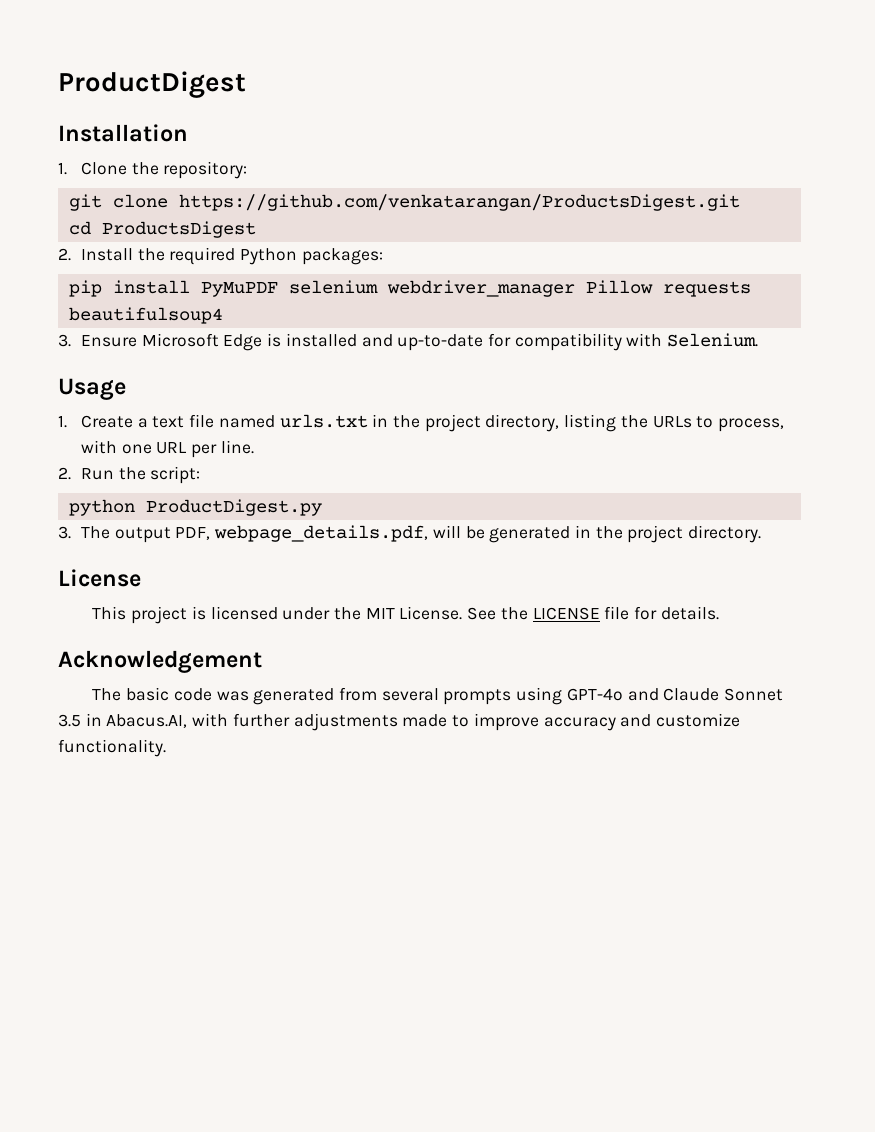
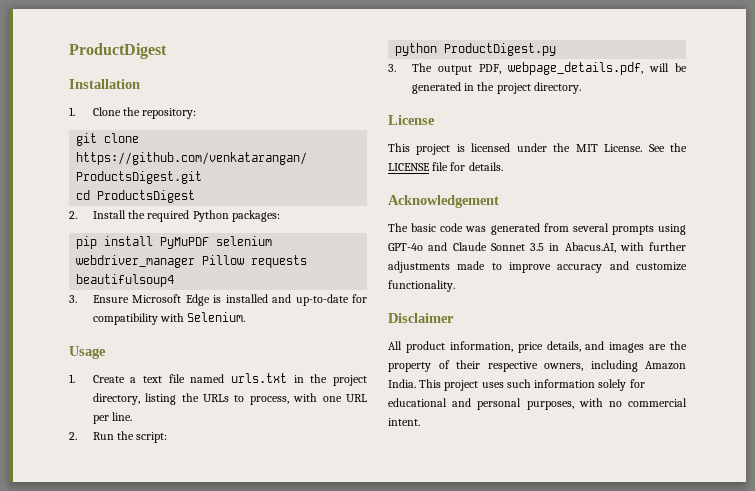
(166, 748) none -> [388,313,454,323] [388,341,687,353] [388,360,686,372] [388,379,645,391] [388,398,687,410] [388,418,420,426] // Disclaimer // All product information, price details, and images are the property of their respective owners, including Amazon India. This project uses such information solely for educational and personal purposes, with no commercial intent.

